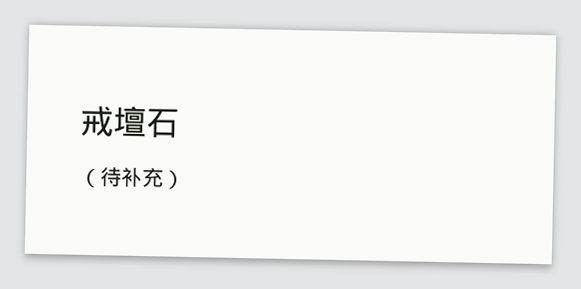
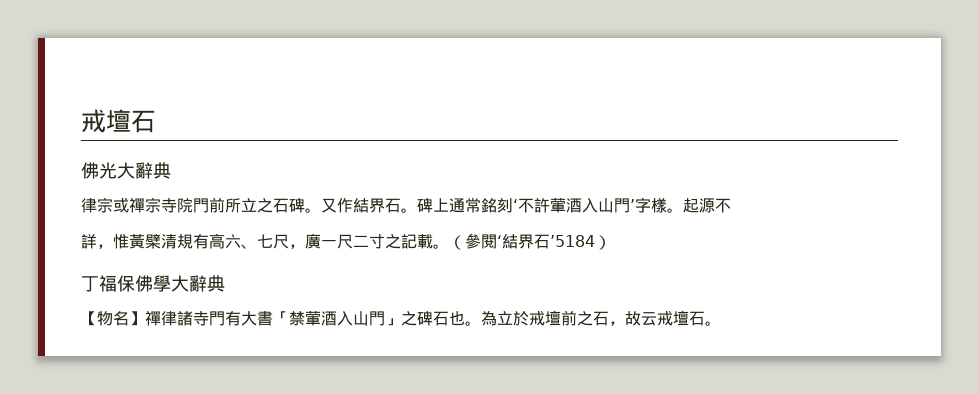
[79,166,185,190] （待补充） -> [81,162,171,179] [81,197,731,213] [81,233,611,250] [81,275,225,292] [81,310,721,326] 佛光大辭典 // 律宗或禪宗寺院門前所立之石碑。又作結界石。碑上通常銘刻‘不許葷酒入山門’字樣。起源不 // 詳，惟黃檗清規有高六、七尺，廣一尺二寸之記載。（參閱‘結界石’5184） // 丁福保佛學大辭典 // 【物名】禪律諸寺門有大書「禁葷酒入山門」之碑石也。為立於戒壇前之石，故云戒壇石。

